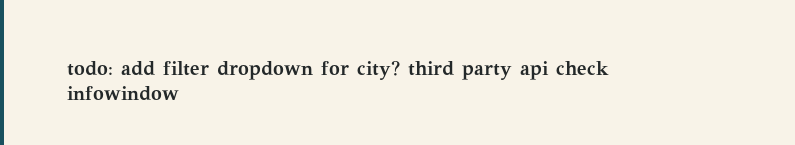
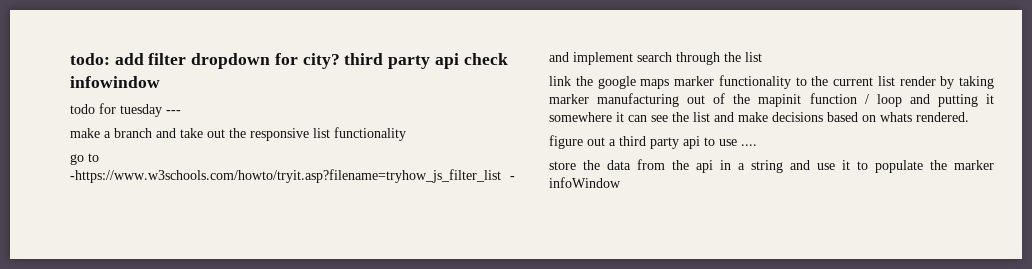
(179, 93) none -> [70,103,181,117] [70,127,406,141] [70,153,99,165] [70,169,515,183] [549,52,762,65] [549,75,994,89] [549,93,994,107] [549,112,969,122] [549,135,757,149] [549,159,994,173] [549,177,621,188] // todo for tuesday --- // make a branch and take out the responsive list functionality // go to -https://www.w3schools.com/howto/tryit.asp?filename=tryhow_js_filter_list - and implement search through the list // link the google maps marker functionality to the current list render by taking marker manufacturing out of the mapinit function / loop and putting it somewhere it can see the list and make decisions based on whats rendered. // figure out a third party api to use .... // store the data from the api in a string and use it to populate the marker infoWindow

